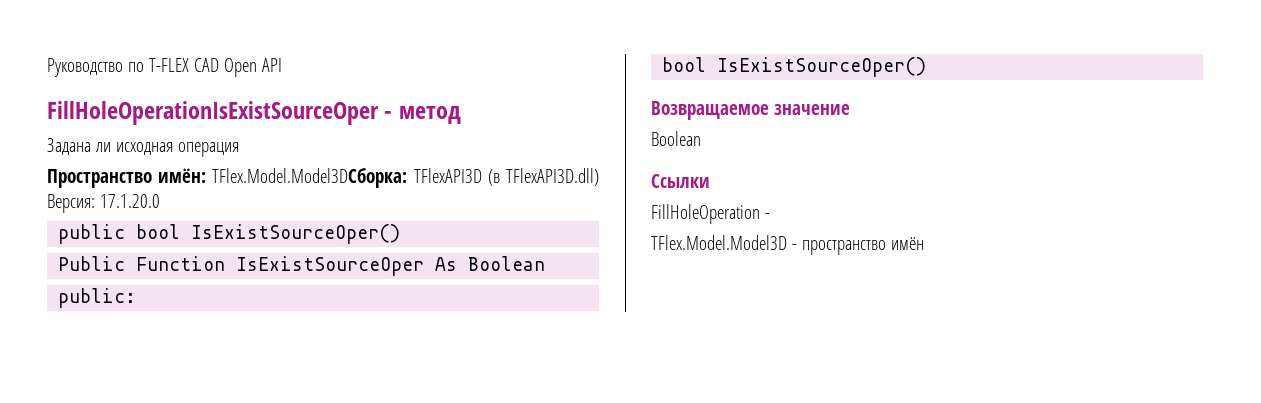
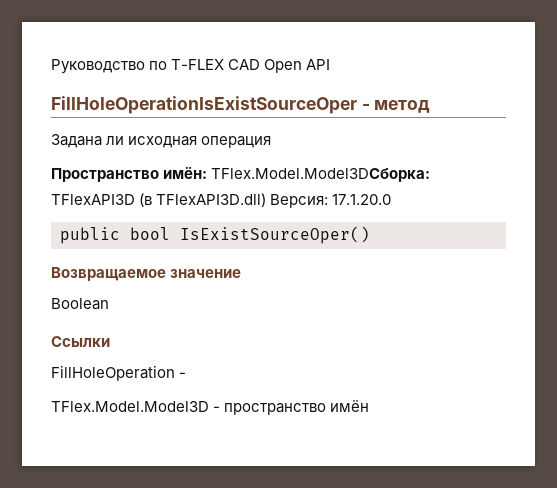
[58,256,546,276] [58,288,137,308] [662,57,927,77] // Public Function IsExistSourceOper As Boolean // public: // bool IsExistSourceOper() -> (370, 235) none

